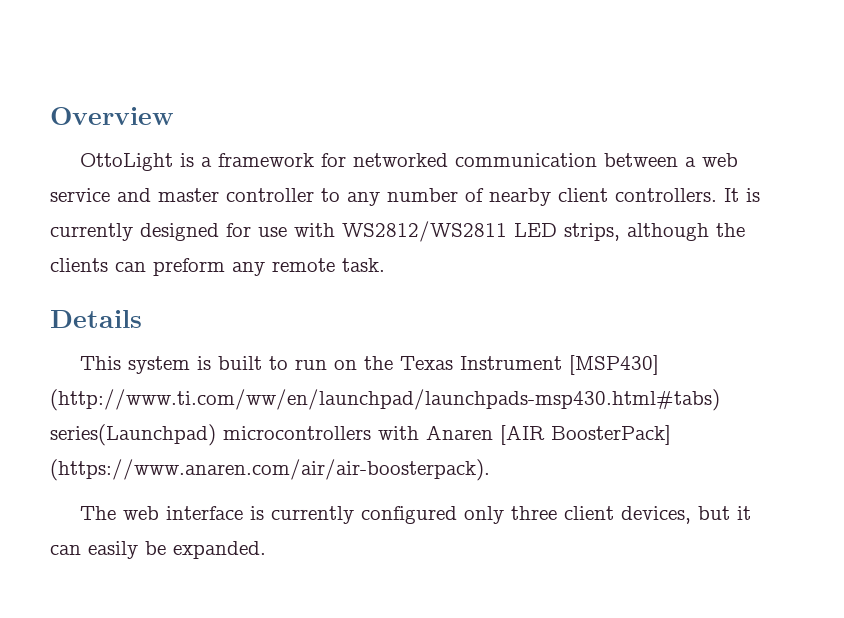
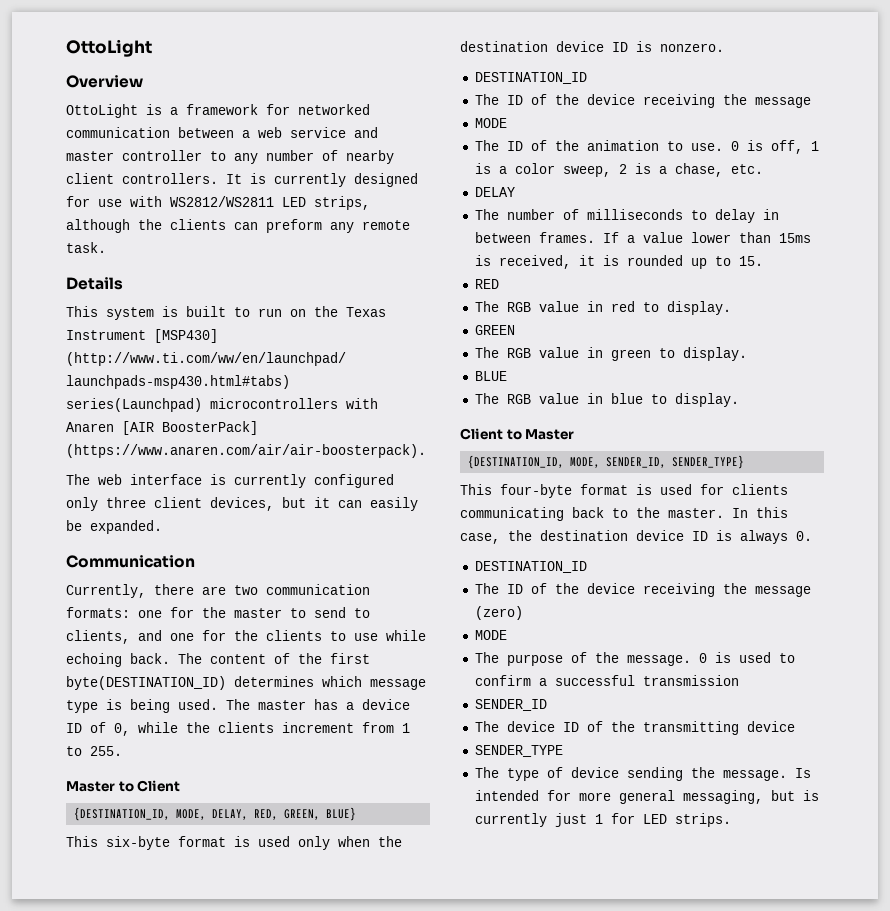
(50, 116) none -> [66,39,152,57] OttoLight //
(266, 550) none -> [66,555,195,568] [66,584,370,598] [66,607,370,618] [66,630,426,644] [66,653,370,667] [66,676,426,690] [66,699,410,713] [66,722,410,736] [66,746,122,756] [66,780,181,792] [74,807,357,821] [66,836,402,850] [460,41,724,52] [474,72,587,84] [474,94,811,108] [474,118,507,128] [474,140,819,154] [474,163,763,177] [474,187,515,197] [474,209,779,223] [474,232,811,243] [474,255,763,269] [474,279,499,289] [474,301,731,315] [474,325,515,335] [474,347,747,361] [474,371,507,381] [474,393,739,407] [460,428,575,440] [468,455,745,469] [460,484,788,498] [460,507,788,521] [460,530,812,544] [474,561,587,573] [474,583,811,597] [474,606,523,620] [474,630,507,640] [474,652,795,666] [474,675,739,686] [474,699,547,711] [474,721,795,735] [474,745,563,757] [474,767,811,781] [474,790,819,804] [474,813,731,827] // Communication // Currently, there are two communication formats: one for the master to send to clients, and one for the clients to use while echoing back. The content of the first byte(DESTINATION_ID) determines which message type is being used. The master has a device ID of 0, while the clients increment from 1 to 255. // Master to Client // {DESTINATION_ID, MODE, DELAY, RED, GREEN, BLUE} // This six-byte format is used only when the destination device ID is nonzero. // DESTINATION_ID // The ID of the device receiving the message // MODE // The ID of the animation to use. 0 is off, 1 is a color sweep, 2 is a chase, etc. // DELAY // The number of milliseconds to delay in between frames. If a value lower than 15ms is received, it is rounded up to 15. // RED // The RGB value in red to display. // GREEN // The RGB value in green to display. // BLUE // The RGB value in blue to display. // Client to Master // {DESTINATION_ID, MODE, SENDER_ID, SENDER_TYPE} // This four-byte format is used for clients communicating back to the master. In this case, the destination device ID is always 0. // DESTINATION_ID // The ID of the device receiving the message (zero) // MODE // The purpose of the message. 0 is used to confirm a successful transmission // SENDER_ID // The device ID of the transmitting device // SENDER_TYPE // The type of device sending the message. Is intended for more general messaging, but is currently just 1 for LED strips.

